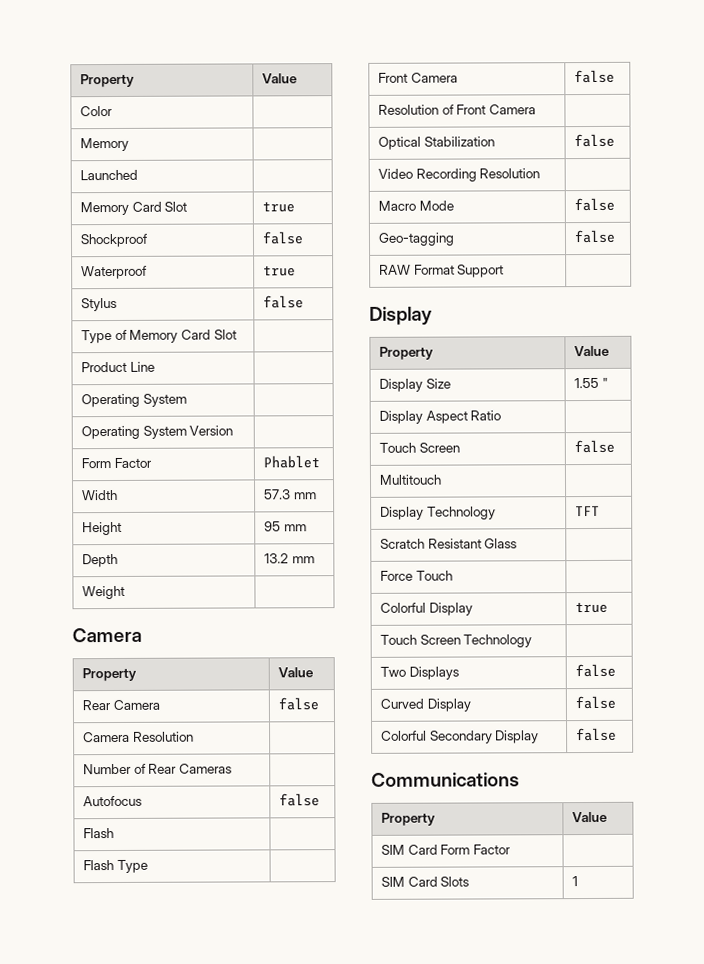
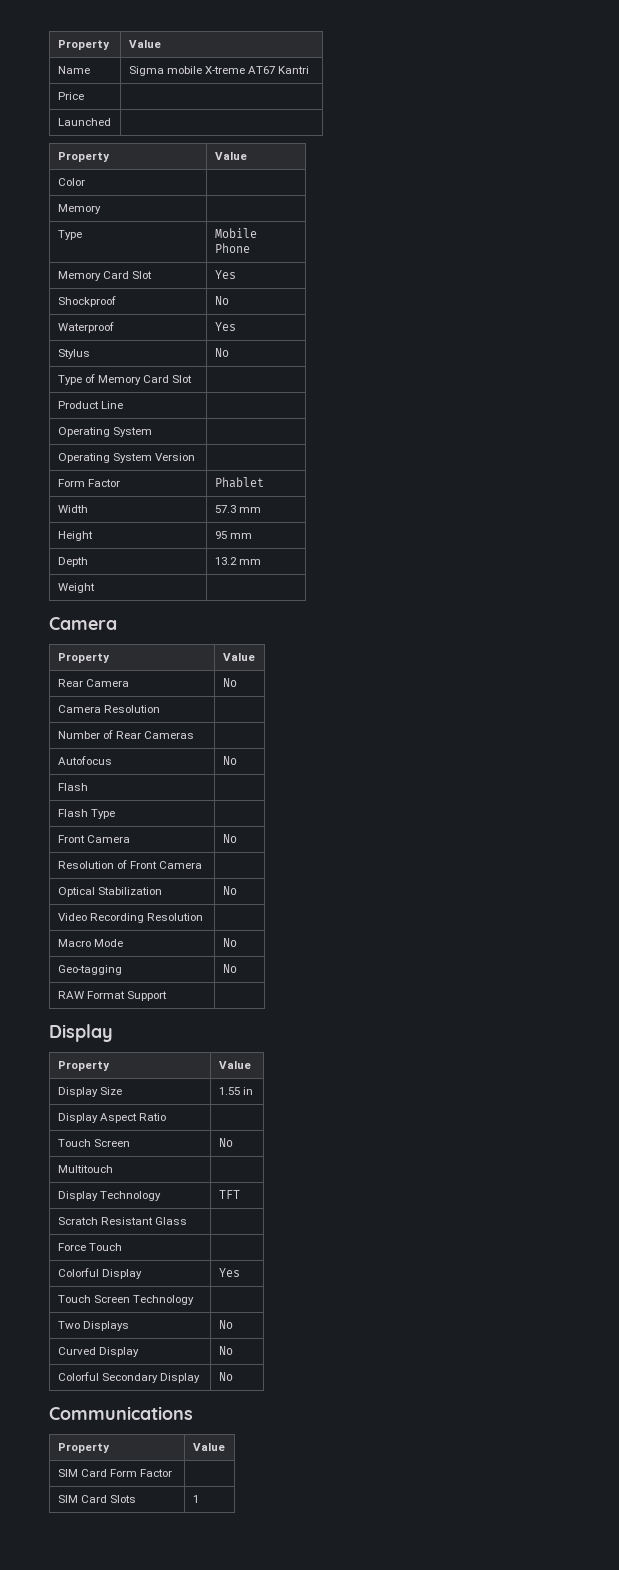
[79,73,135,88] [261,73,298,84] Property | Value -> [57,40,110,50] [128,40,161,48] [57,66,90,74] [128,66,310,76] [57,92,84,100] [57,118,111,126] [57,152,110,162] [214,152,247,160] Property | Value // Name | Sigma mobile X-treme AT67 Kantri // Price | // Launched | // Property | Value
[79,169,138,181] [79,201,188,216] [261,201,295,213] Launched | // Memory Card Slot | true -> [57,230,82,240] [214,228,257,238] [214,243,250,253] [57,271,152,281] [214,270,236,279] Type | Mobile Phone // Memory Card Slot | Yes
[261,231,304,245] false -> [214,296,229,305] No
[262,265,296,277] true -> [214,322,236,331] Yes
[262,295,304,309] false -> [214,348,229,357] No
[277,697,319,711] false -> [222,678,237,687] No
[278,793,320,807] false -> [222,756,237,765] No
[573,69,615,84] false -> [222,834,237,843] No
[573,133,615,148] false -> [222,886,237,895] No
[573,197,615,212] false -> [222,938,237,947] No
[573,229,616,244] false -> [222,964,237,973] No
[601,377,608,388] " -> [242,1087,253,1095] in
[573,439,615,454] false -> [218,1138,233,1147] No
[574,601,608,614] true -> [218,1268,240,1277] Yes
[574,663,616,678] false -> [218,1320,233,1329] No
[574,695,616,710] false -> [218,1346,233,1355] No
[575,727,617,742] false -> [218,1372,233,1381] No

